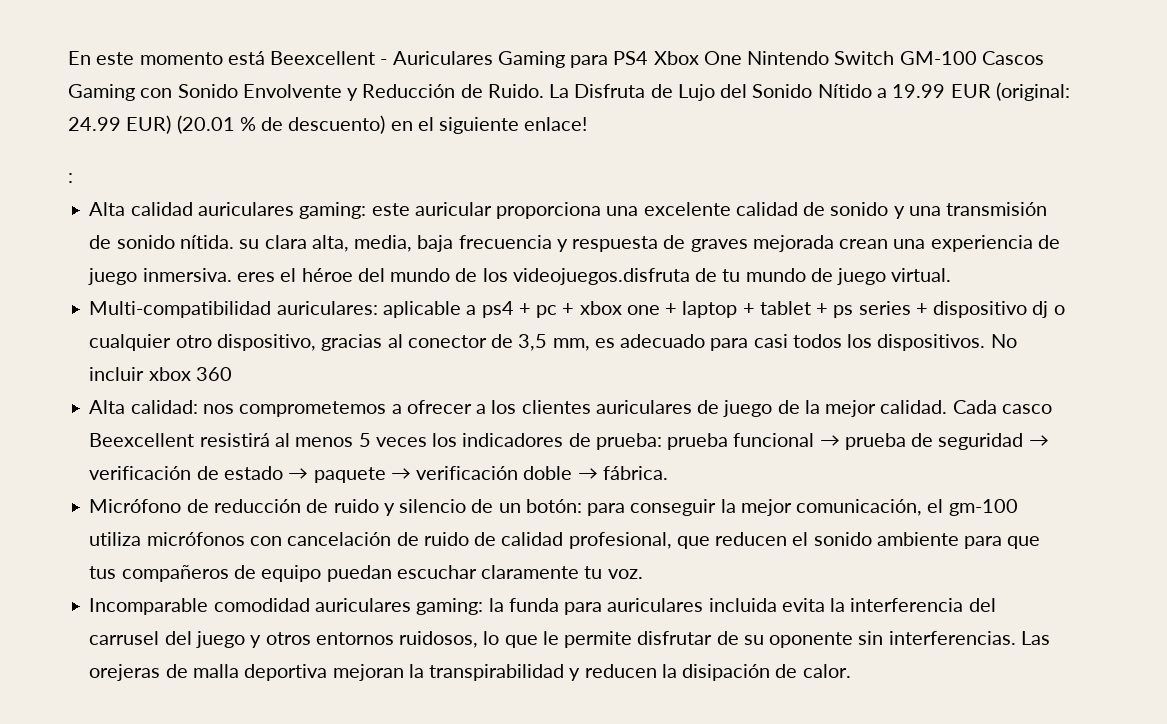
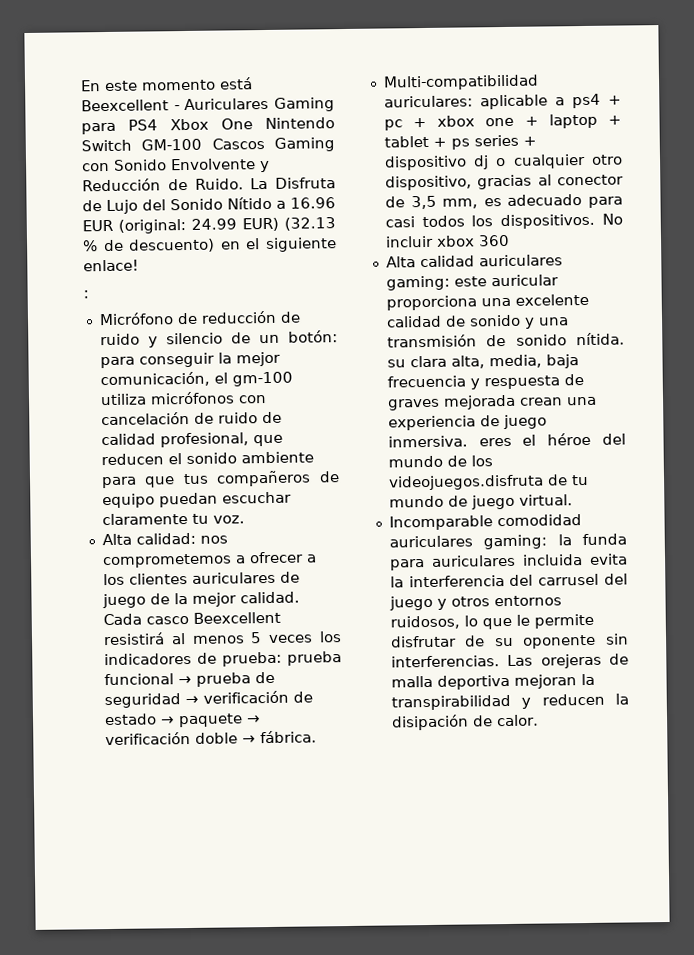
[892,84,946,98] 19.99 -> [290,197,336,209] 16.96
[176,115,235,134] (20.01 -> [284,217,336,231] (32.13
(73, 178) none -> [98,310,301,326] [99,330,338,348] [99,351,281,369] [99,371,293,388] [99,391,267,406] [100,411,282,426] [100,432,283,448] [100,451,314,466] [100,470,340,489] [101,491,292,509] [101,513,245,526] [101,532,228,546] [101,551,317,569] [102,571,300,586] [101,591,300,609] [102,611,281,626] [102,631,342,646] [103,651,342,667] [103,671,275,687] [103,690,313,709] [103,713,261,728] [104,730,317,746] [382,74,539,91] [383,93,622,110] [383,113,622,131] [383,134,537,150] [383,153,623,171] [384,174,624,191] [384,194,623,210] [384,213,623,230] [384,234,510,248] // Micrófono de reducción de ruido y silencio de un botón: para conseguir la mejor comunicación, el gm-100 utiliza micrófonos con cancelación de ruido de calidad profesional, que reducen el sonido ambiente para que tus compañeros de equipo puedan escuchar claramente tu voz. // Alta calidad: nos comprometemos a ofrecer a los clientes auriculares de juego de la mejor calidad. Cada casco Beexcellent resistirá al menos 5 veces los indicadores de prueba: prueba funcional → prueba de seguridad → verificación de estado → paquete → verificación doble → fábrica. // Multi-compatibilidad auriculares: aplicable a ps4 + pc + xbox one + laptop + tablet + ps series + dispositivo dj o cualquier otro dispositivo, gracias al conector de 3,5 mm, es adecuado para casi todos los dispositivos. No incluir xbox 360
[89,301,1065,318] [89,334,1017,351] [89,367,232,381] [89,400,1052,417] [89,433,1049,450] [89,466,668,483] [89,499,1018,516] [89,532,1041,549] [89,565,643,582] // Multi-compatibilidad auriculares: aplicable a ps4 + pc + xbox one + laptop + tablet + ps series + dispositivo dj o cualquier otro dispositivo, gracias al conector de 3,5 mm, es adecuado para casi todos los dispositivos. No incluir xbox 360 // Alta calidad: nos comprometemos a ofrecer a los clientes auriculares de juego de la mejor calidad. Cada casco Beexcellent resistirá al menos 5 veces los indicadores de prueba: prueba funcional → prueba de seguridad → verificación de estado → paquete → verificación doble → fábrica. // Micrófono de reducción de ruido y silencio de un botón: para conseguir la mejor comunicación, el gm-100 utiliza micrófonos con cancelación de ruido de calidad profesional, que reducen el sonido ambiente para que tus compañeros de equipo puedan escuchar claramente tu voz. -> (573, 500) none

